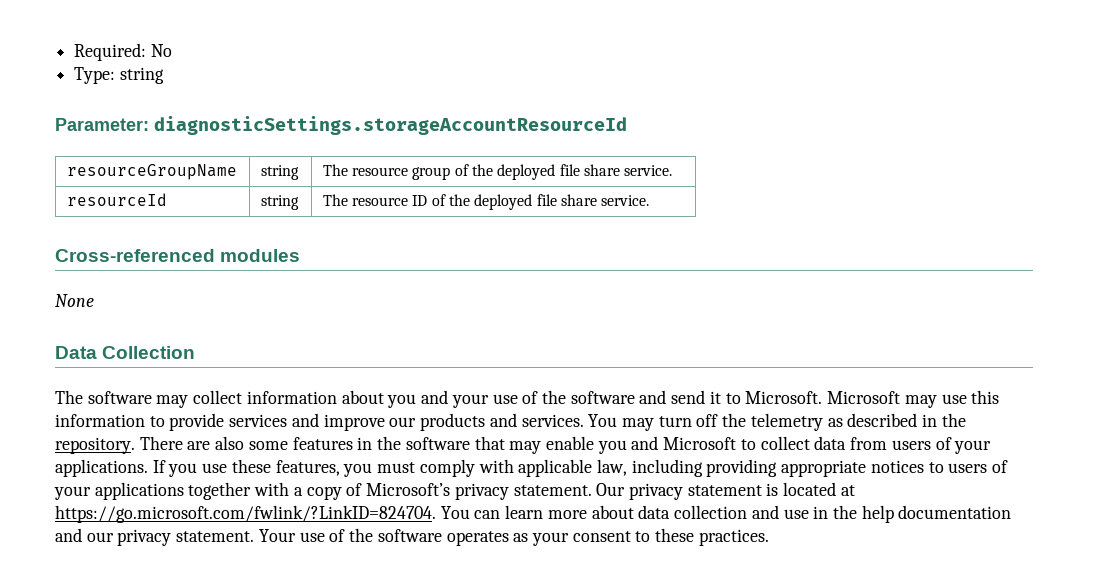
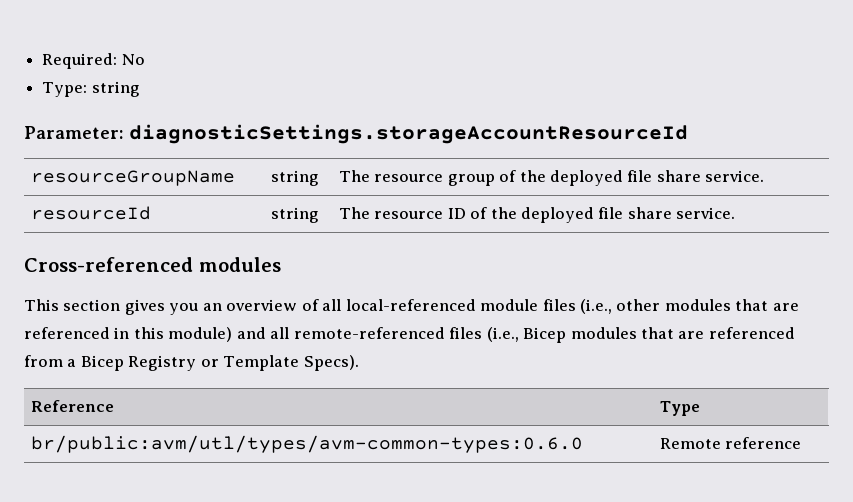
[55,294,94,307] [55,346,196,359] [55,390,1000,408] [55,413,966,431] [55,436,992,454] [55,459,1009,477] [54,482,855,500] [55,505,1012,523] [55,528,769,546] None // Data Collection // The software may collect information about you and your use of the software and send it to Microsoft. Microsoft may use this information to provide services and improve our products and services. You may turn off the telemetry as described in the repository. There are also some features in the software that may enable you and Microsoft to collect data from users of your applications. If you use these features, you must comply with applicable law, including providing appropriate notices to users of your applications together with a copy of Microsoft’s privacy statement. Our privacy statement is located at https://go.microsoft.com/fwlink/?LinkID=824704. You can learn more about data collection and use in the help documentation and our privacy statement. Your use of the software operates as your consent to these practices. -> [24,299,799,315] [24,327,795,343] [24,355,359,371] [30,400,114,412] [659,401,700,416] [30,435,583,453] [659,437,802,449] This section gives you an overview of all local-referenced module files (i.e., other modules that are referenced in this module) and all remote-referenced files (i.e., Bicep modules that are referenced from a Bicep Registry or Template Specs). // Reference | Type // br/public:avm/utl/types/avm-common-types:0.6.0 | Remote reference

